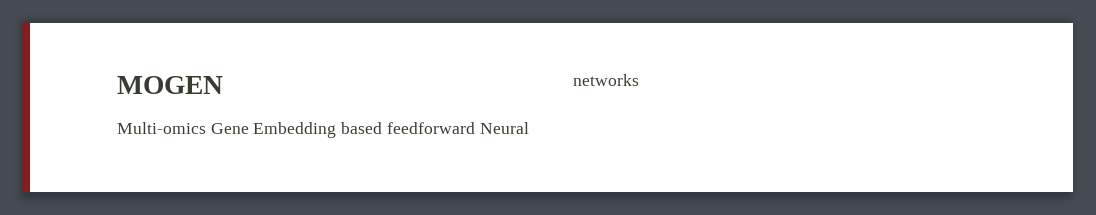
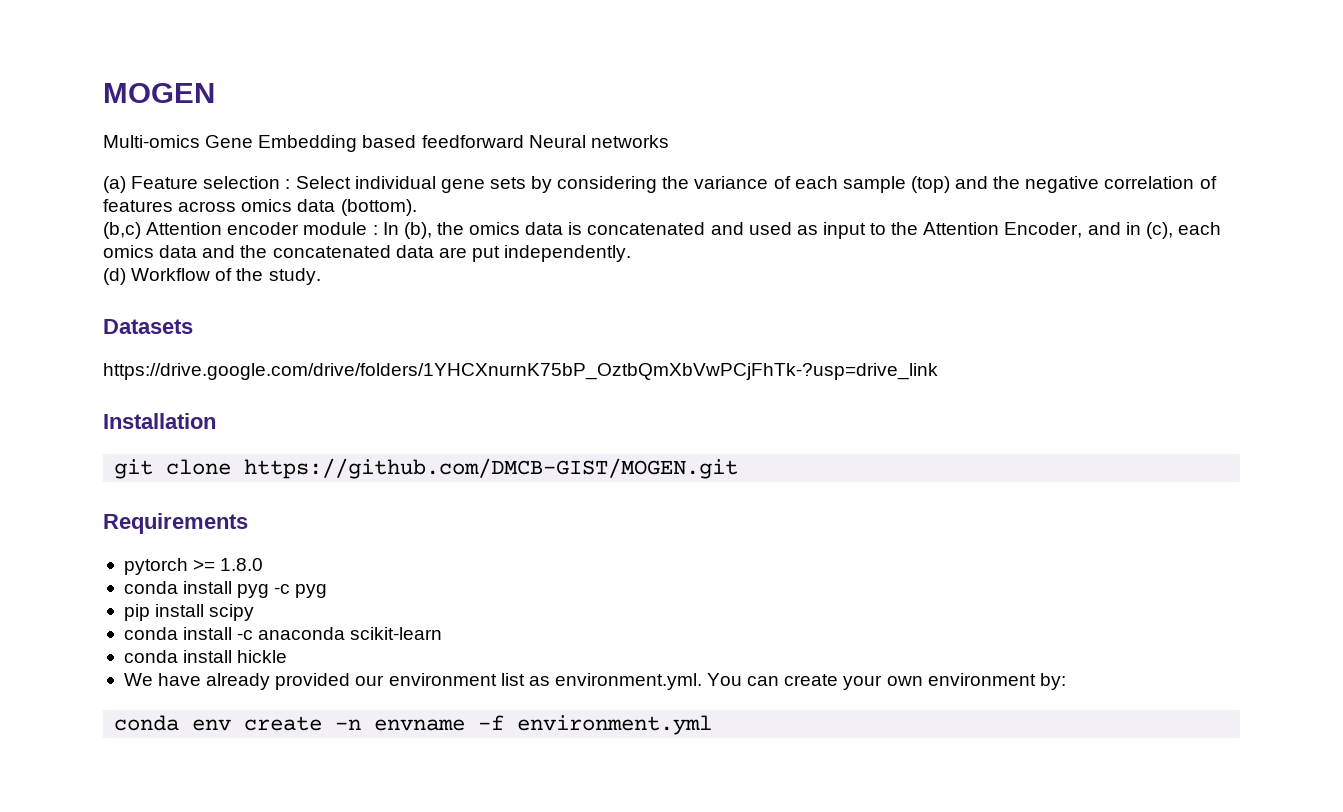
(639, 80) none -> [103,176,1217,193] [103,199,417,216] [103,222,1221,239] [103,245,632,262] [103,268,321,285] [103,319,193,334] [103,363,938,380] [103,413,216,429] [114,458,739,479] [103,513,248,534] [123,558,264,575] [123,581,328,598] [123,604,255,621] [123,627,443,640] [123,650,288,663] [123,673,1066,690] [114,715,713,735] // (a) Feature selection : Select individual gene sets by considering the variance of each sample (top) and the negative correlation of features across omics data (bottom). // (b,c) Attention encoder module : In (b), the omics data is concatenated and used as input to the Attention Encoder, and in (c), each omics data and the concatenated data are put independently. // (d) Workflow of the study. // Datasets // https://drive.google.com/drive/folders/1YHCXnurnK75bP_OztbQmXbVwPCjFhTk-?usp=drive_link // Installation // git clone https://github.com/DMCB-GIST/MOGEN.git // Requirements // pytorch >= 1.8.0 // conda install pyg -c pyg // pip install scipy // conda install -c anaconda scikit-learn // conda install hickle // We have already provided our environment list as environment.yml. You can create your own environment by: // conda env create -n envname -f environment.yml

